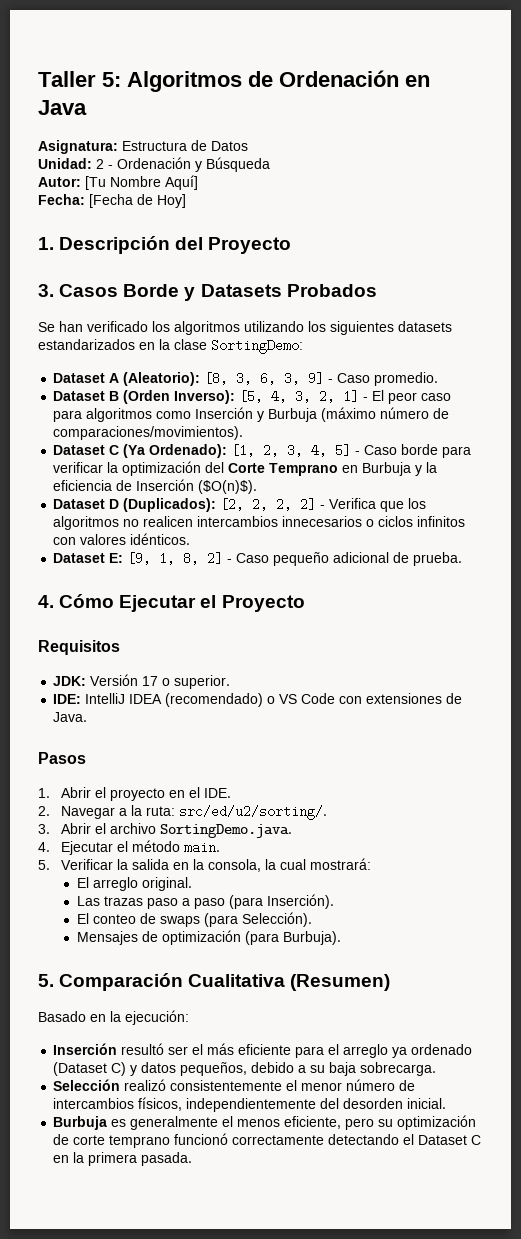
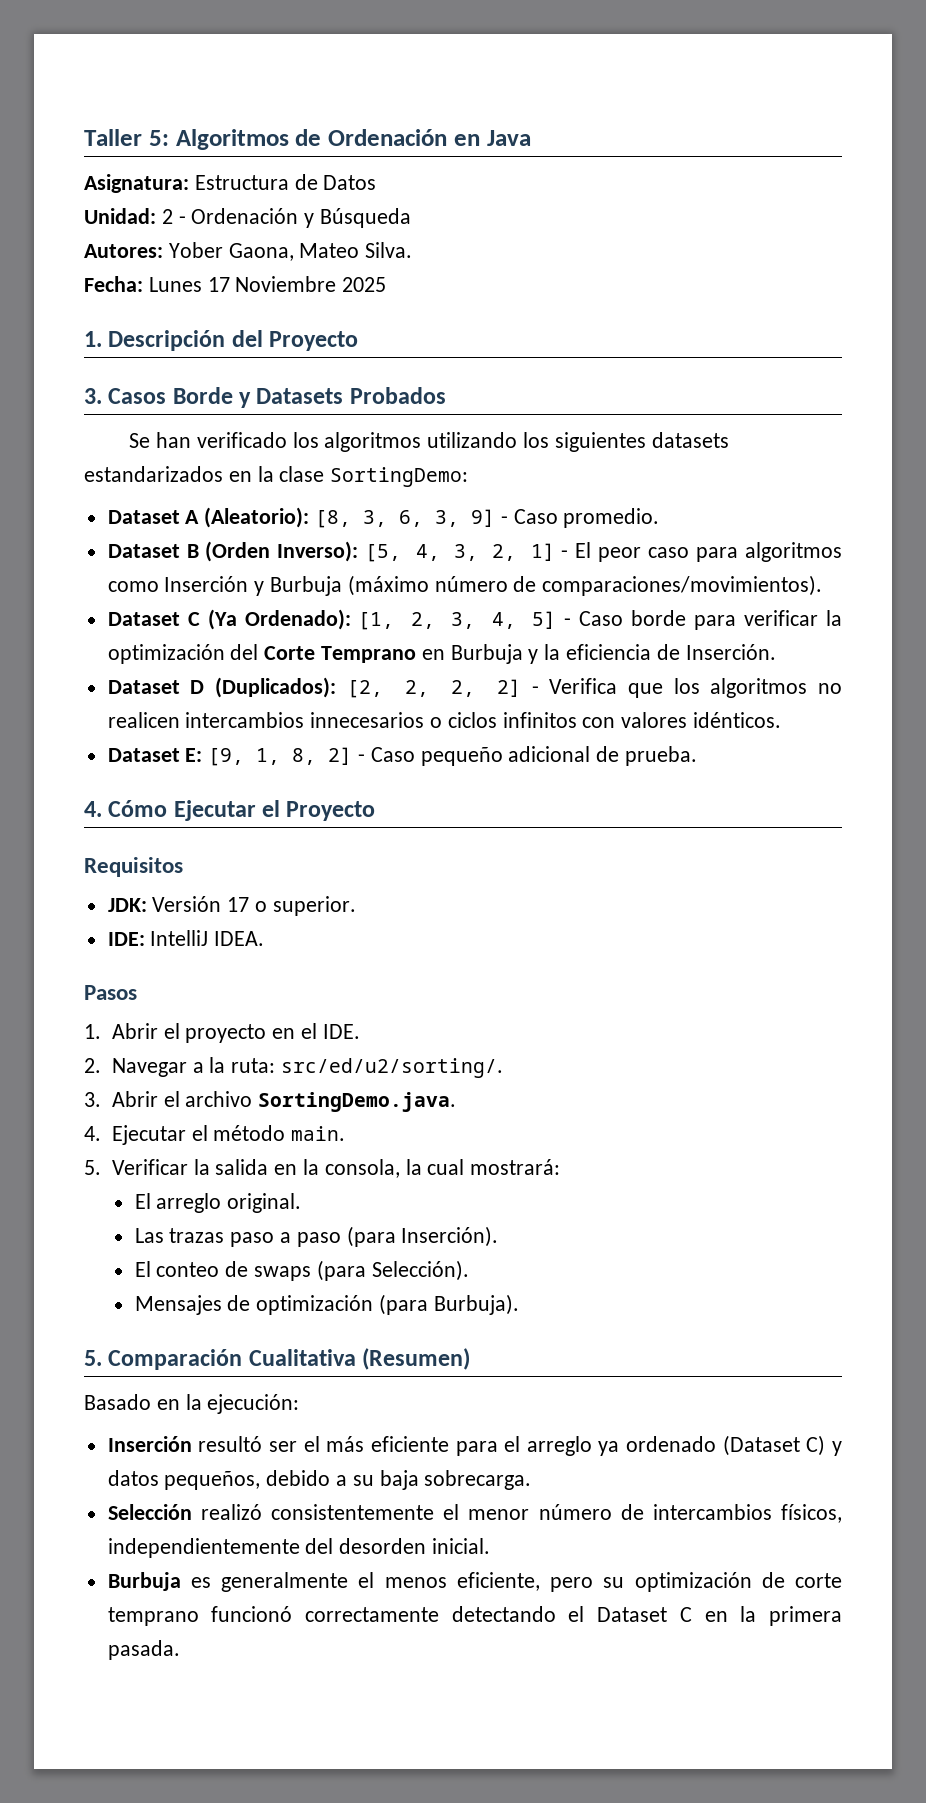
[38,175,198,190] [38,194,186,208] Autor: [Tu Nombre Aquí] // Fecha: [Fecha de Hoy] -> [84,242,413,261] [84,276,387,292] Autores: Yober Gaona, Mateo Silva. // Fecha: Lunes 17 Noviembre 2025
[136,479,258,494] Inserción ($O(n)$). -> [685,644,776,660] Inserción.
[129,693,463,707] [53,712,88,722] IDEA (recomendado) o VS Code con extensiones de Java. -> [214,931,265,946] IDEA.

